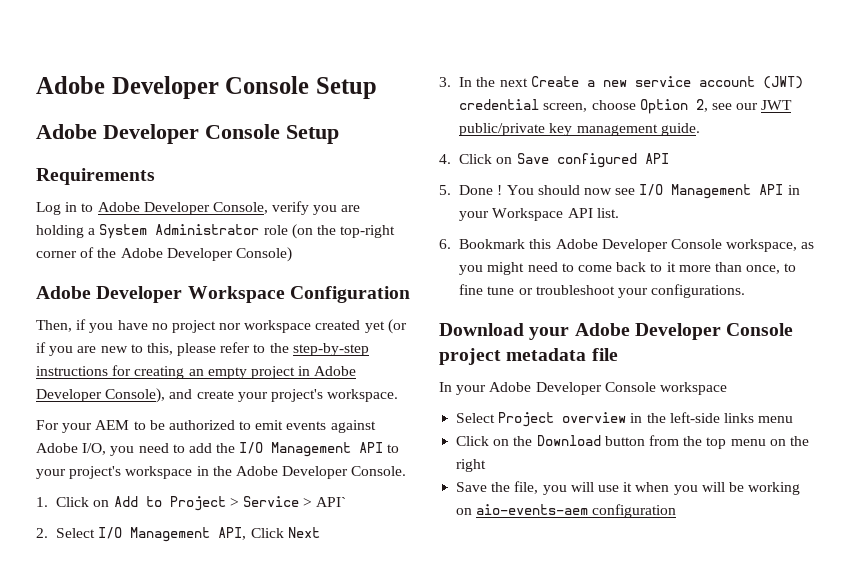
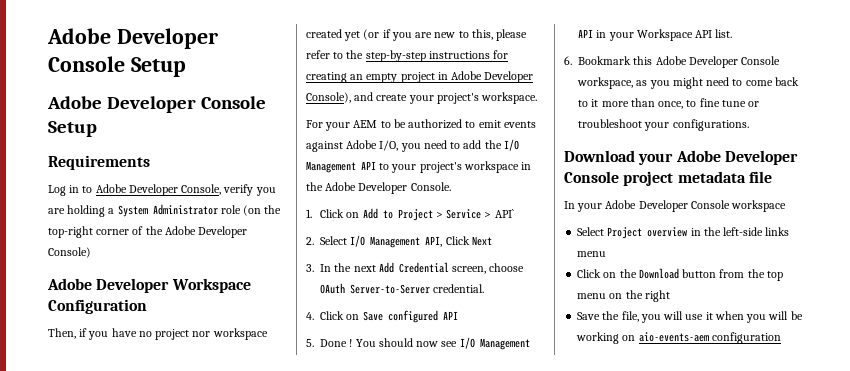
[530,76,803,89] [459,99,793,114] [459,123,700,136] Create a new service account (JWT) credential screen, choose Option 2, see our JWT public/private key management guide. -> [378,262,525,274] [320,283,485,294] Add Credential screen, choose OAuth Server-to-Server credential.

